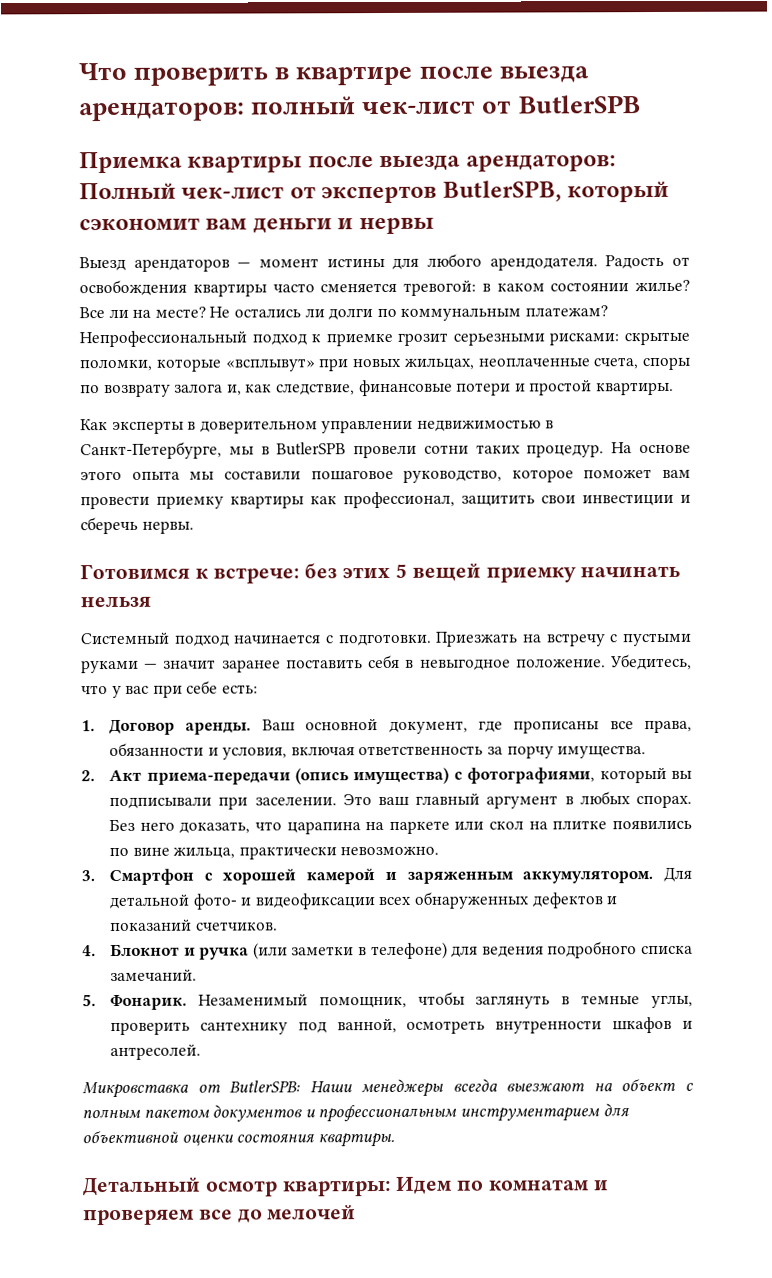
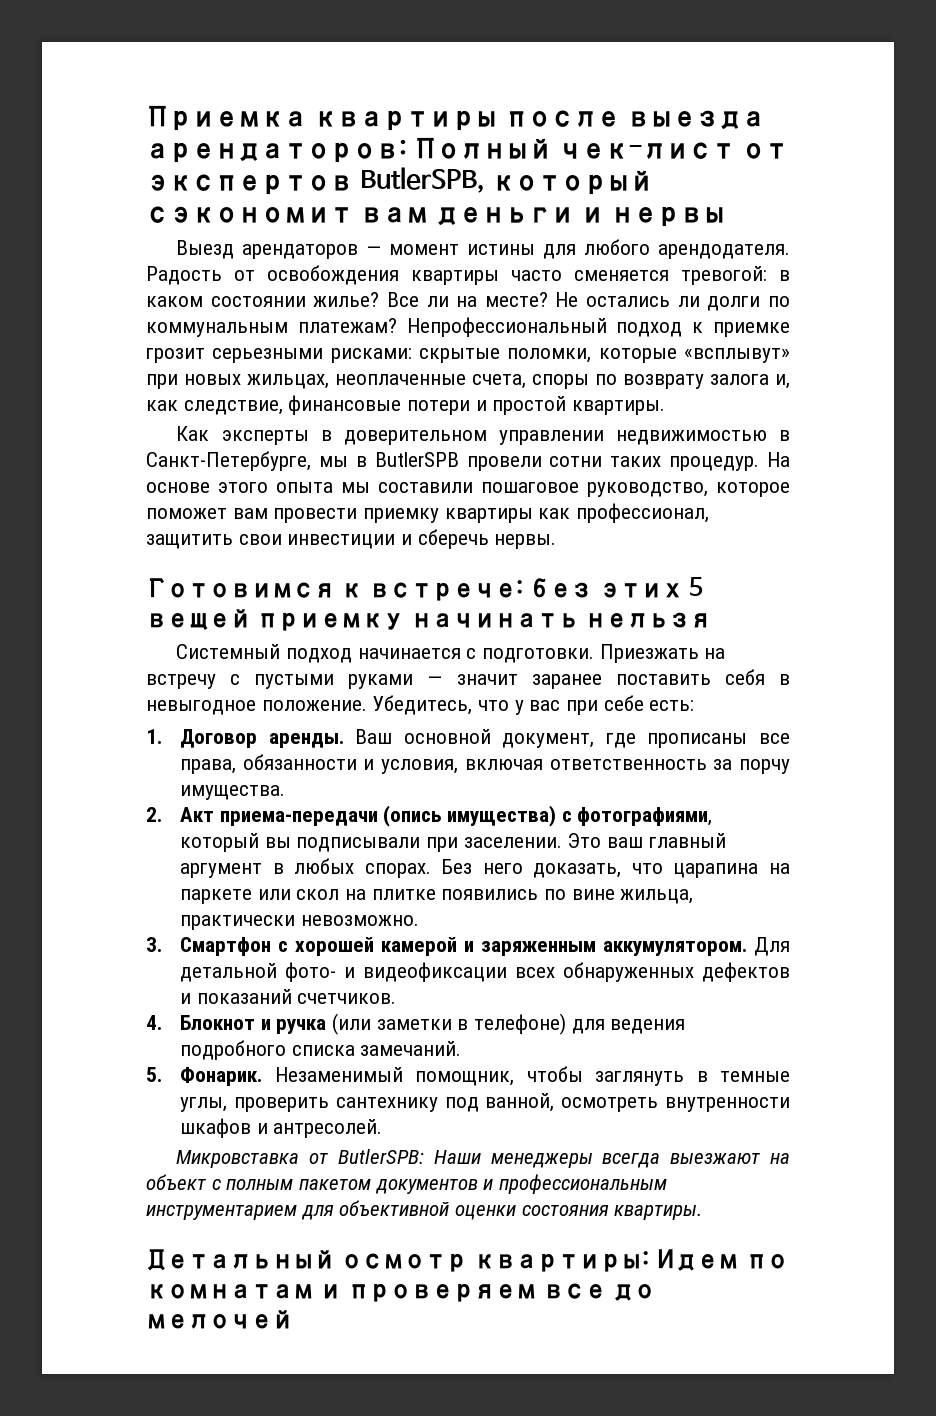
[78,62,589,86] [79,95,641,122] Что проверить в квартире после выезда арендаторов: полный чек-лист от ButlerSPB // -> (146, 118) none

